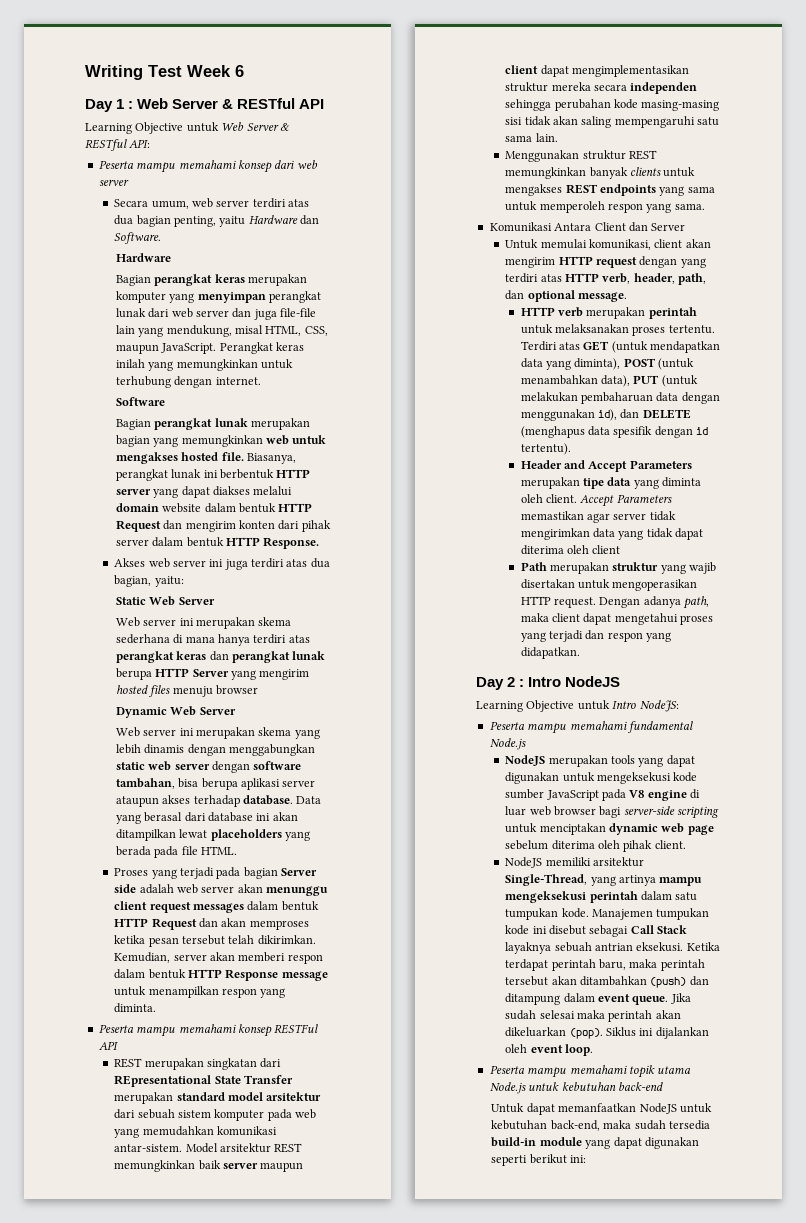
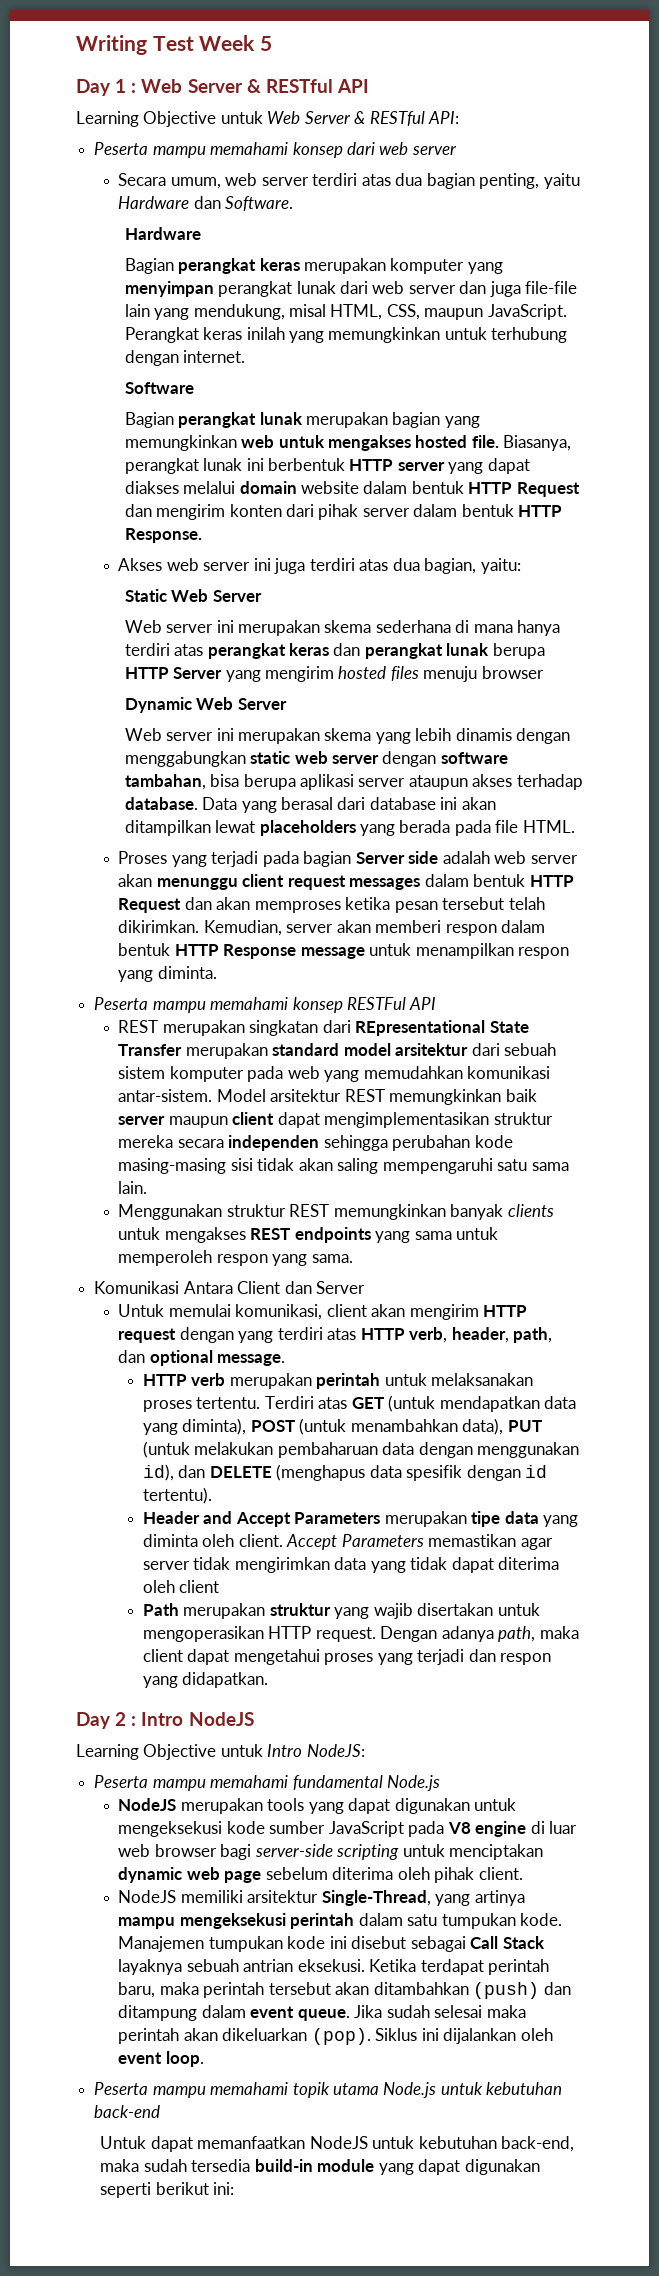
[235,65,244,77] 6 -> [260,36,273,51] 5

